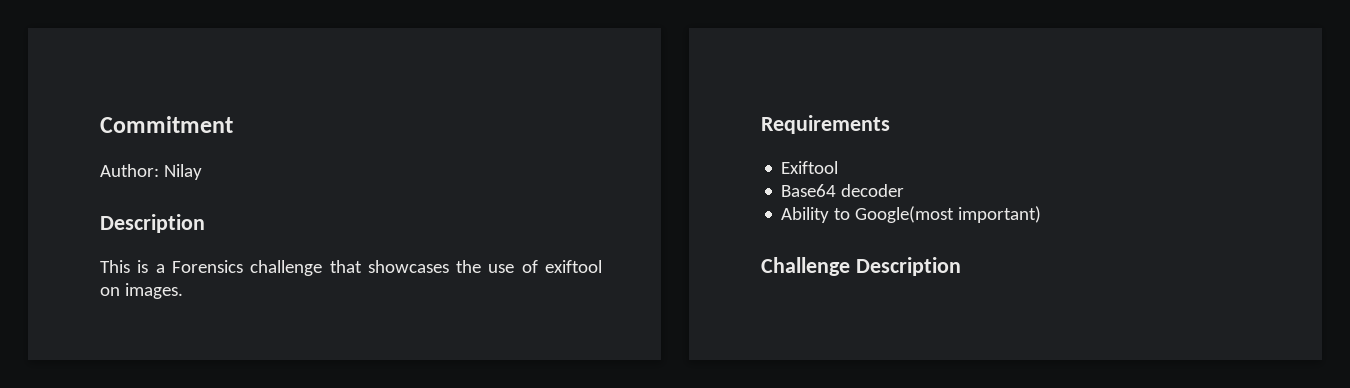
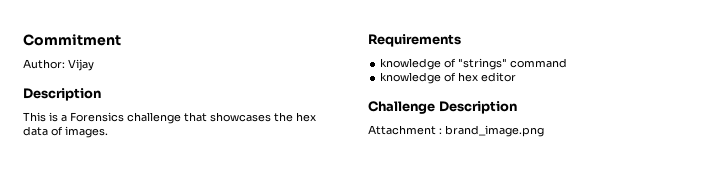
[163,164,202,180] Nilay -> [68,59,94,71] Vijay
[488,260,602,273] [100,283,183,299] [761,115,890,134] [781,161,839,174] [781,184,905,197] [781,206,1042,223] use of exiftool on images. // Requirements // Exiftool // Base64 decoder // Ability to Google(most important) -> [296,112,316,122] [23,126,108,138] [368,34,461,47] [380,58,568,70] [380,72,517,84] hex data of images. // Requirements // knowledge of "strings" command // knowledge of hex editor
(961, 266) none -> [368,125,544,137] // Attachment : brand_image.png

